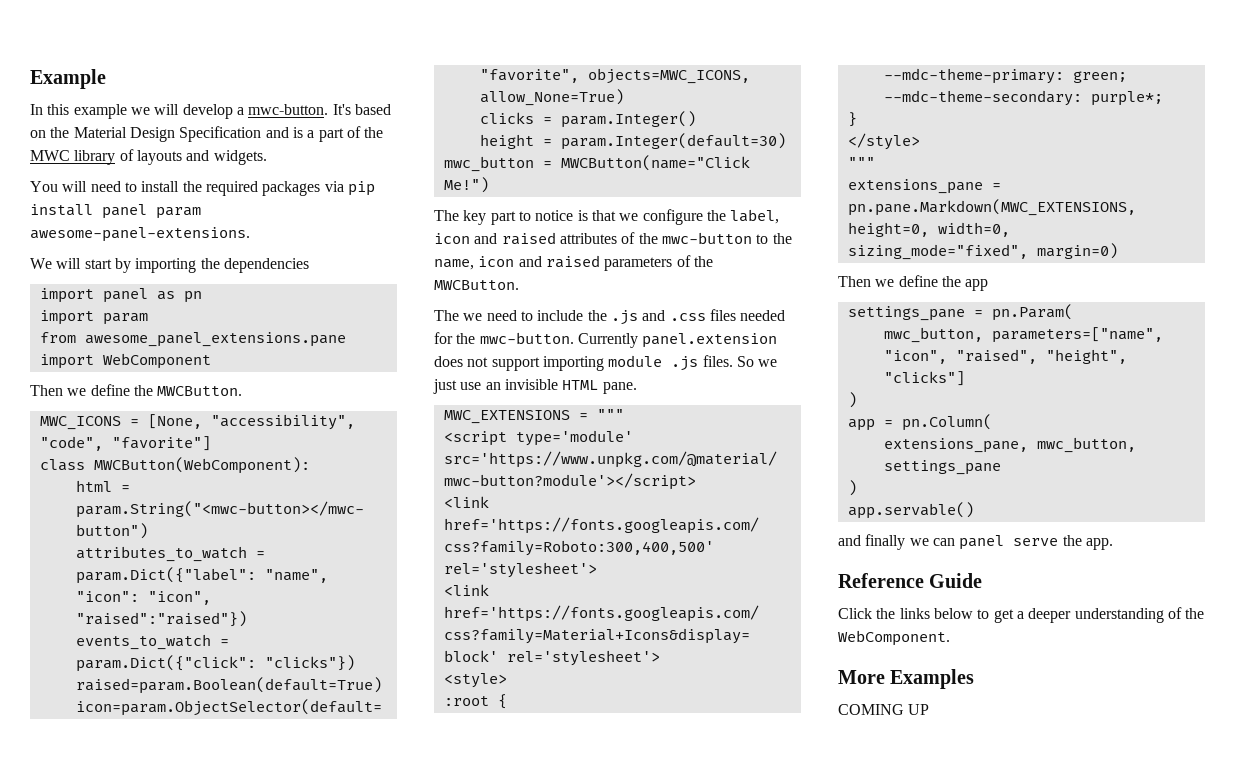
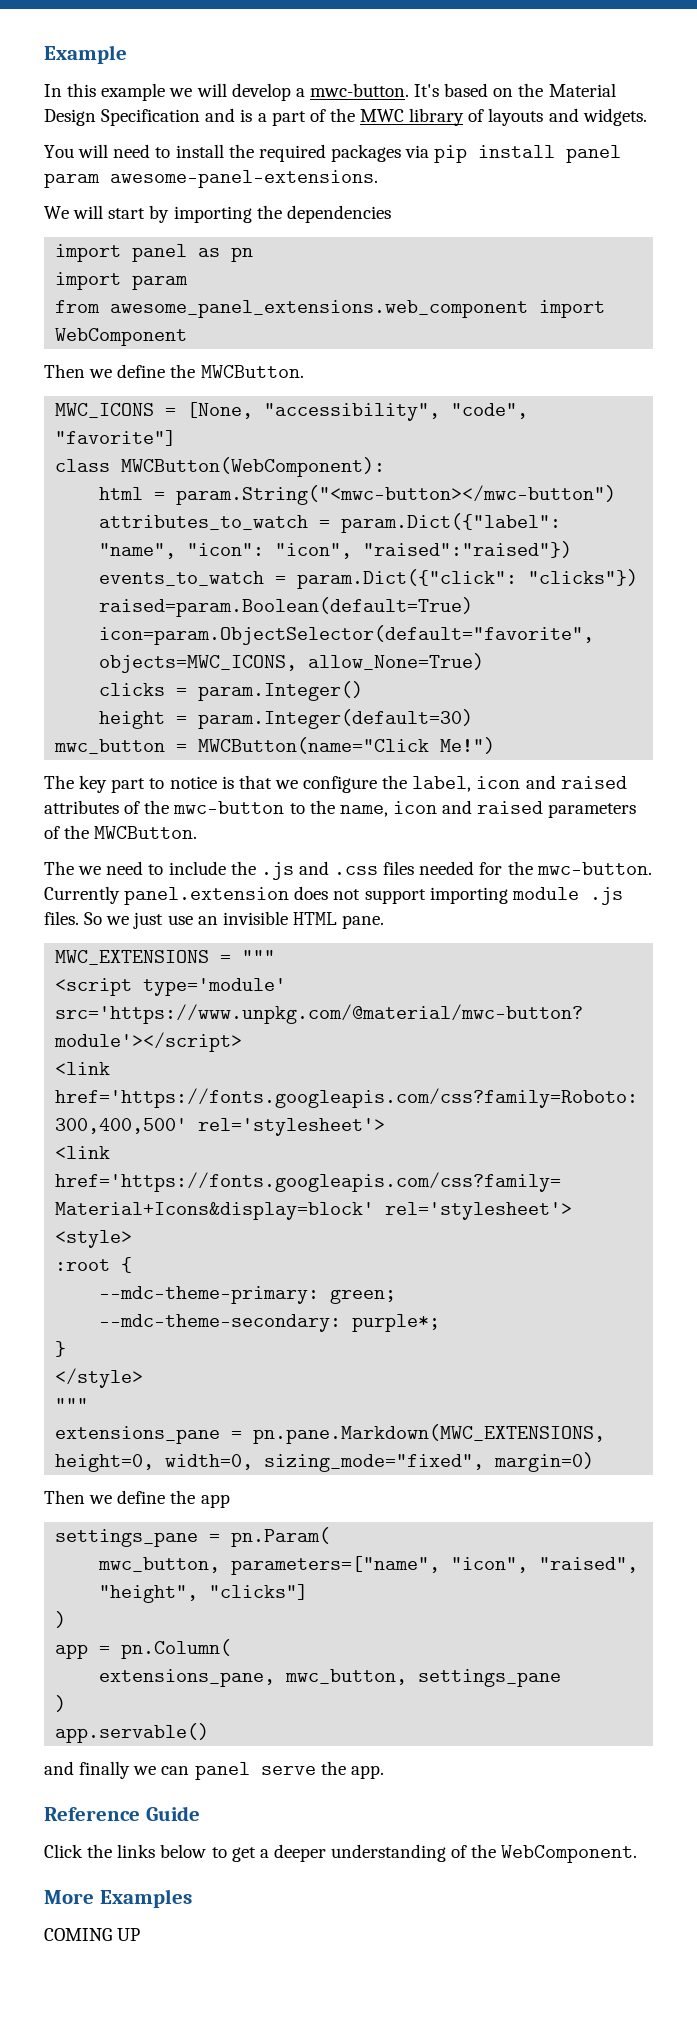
[84,332,346,347] awesome_panel_extensions.pane -> [110,300,529,318] awesome_panel_extensions.web_component

